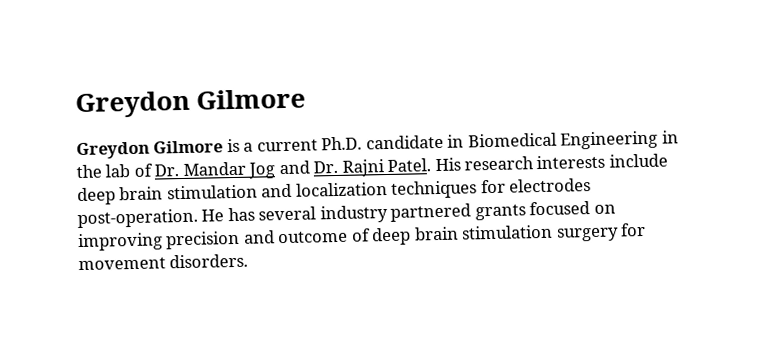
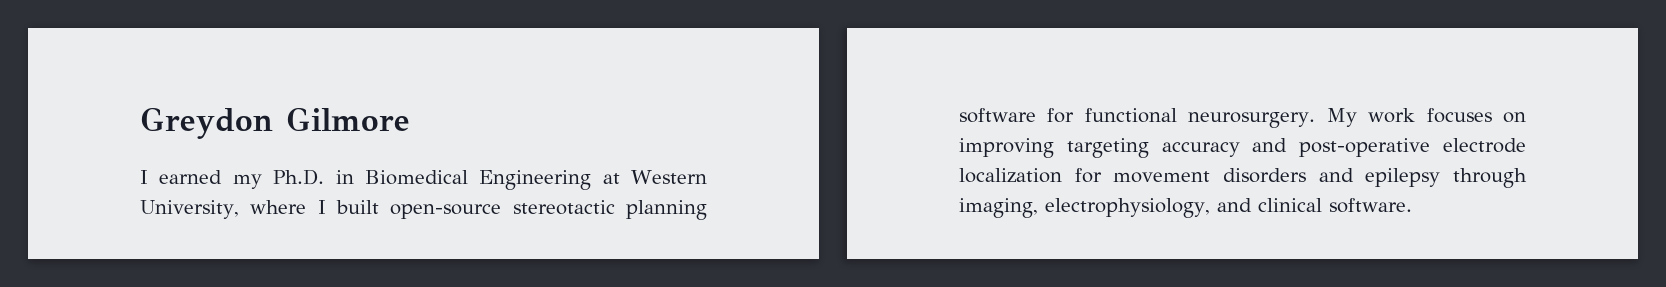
[76,130,679,160] [76,153,668,179] [77,178,592,206] [77,201,616,229] [78,222,647,252] [78,253,249,271] Greydon Gilmore is a current Ph.D. candidate in Biomedical Engineering in the lab of Dr. Mandar Jog and Dr. Rajni Patel. His research interests include deep brain stimulation and localization techniques for electrodes post-operation. He has several industry partnered grants focused on improving precision and outcome of deep brain stimulation surgery for movement disorders. -> [140,169,708,190] [140,200,707,220] [959,108,1526,128] [959,138,1526,158] [959,168,1527,188] [959,198,1412,218] I earned my Ph.D. in Biomedical Engineering at Western University, where I built open-source stereotactic planning software for functional neurosurgery. My work focuses on improving targeting accuracy and post-operative electrode localization for movement disorders and epilepsy through imaging, electrophysiology, and clinical software.

